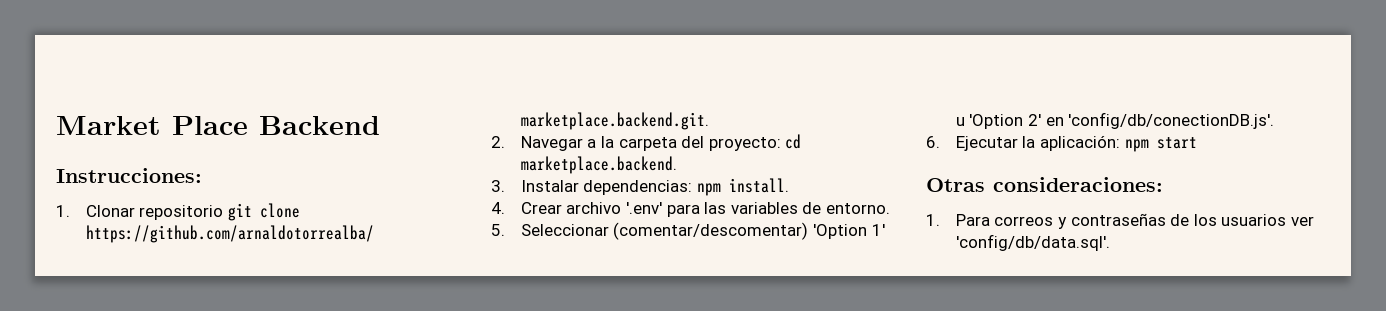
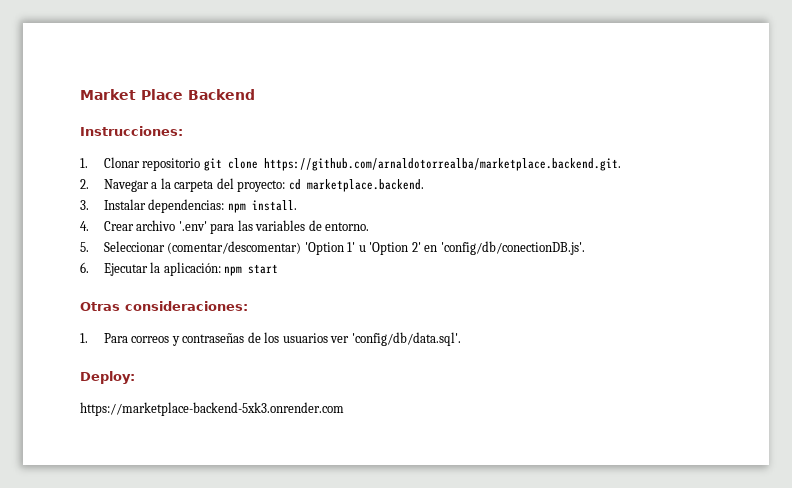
(1110, 242) none -> [80,371,135,384] [80,402,344,416] // Deploy: // https://marketplace-backend-5xk3.onrender.com

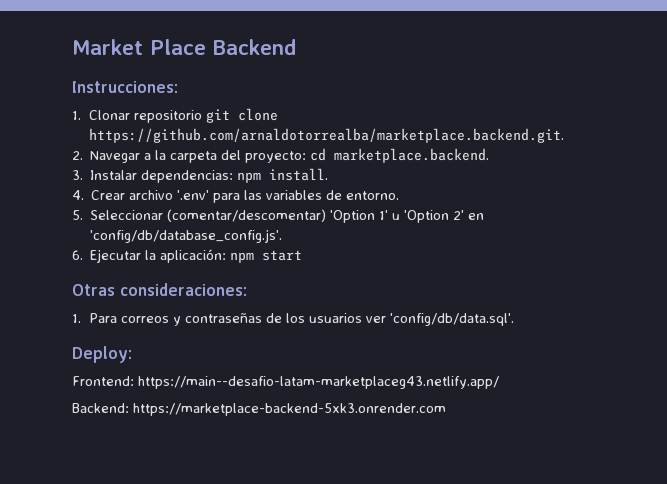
[440,241,585,255] 'config/db/conectionDB.js'. -> [90,229,283,243] 'config/db/database_config.js'.
(135, 377) none -> [72,376,499,389] [72,403,129,413] Frontend: https://main--desafio-latam-marketplaceg43.netlify.app/ // Backend:

